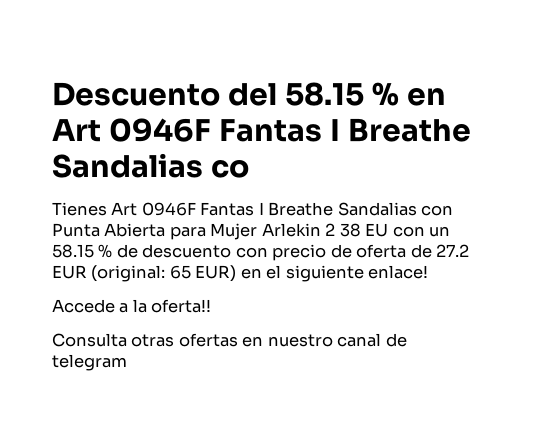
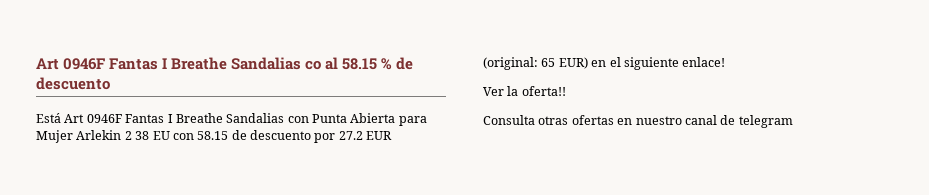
[52,82,447,106] Descuento del 58.15 % en -> (36, 64) none
[52,202,107,216] // Tienes -> [325,57,413,70] [36,77,110,90] [36,113,61,123] al 58.15 % de descuento // Está
[429,226,451,237] [52,244,432,261] un 58.15 % de descuento con precio de oferta de -> [197,130,336,143] 58.15 de descuento por
[52,299,129,313] Accede a -> [483,87,504,96] Ver

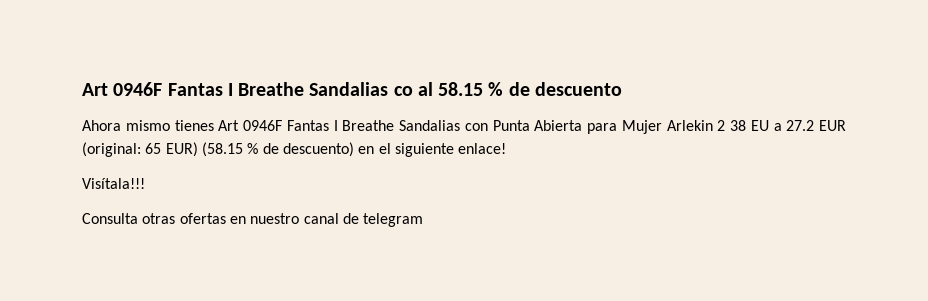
[36,113,61,123] Está -> [82,120,214,131] Ahora mismo tienes
[172,130,336,143] con 58.15 de descuento por -> [773,123,782,131] a
(588, 63) none -> [201,142,354,157] (58.15 % de descuento)
[483,86,566,96] Ver la oferta!! -> [82,178,145,189] Visítala!!!

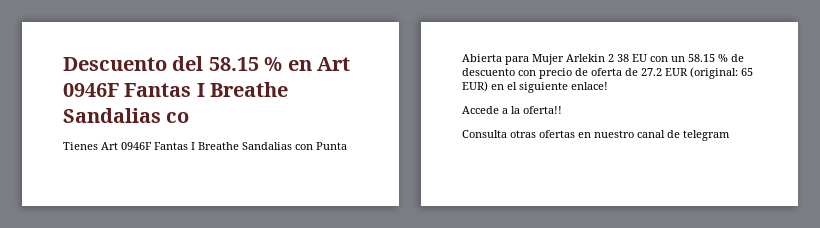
(82, 89) none -> [63,56,312,71] Descuento del 58.15 % en
[417,82,622,96] [82,120,214,131] al 58.15 % de descuento // Ahora mismo tienes -> [63,142,98,150] // Tienes
[773,123,782,131] a -> [650,54,744,62] [462,68,638,79] con un 58.15 % de descuento con precio de oferta de
[201,142,354,157] (58.15 % de descuento) -> (488, 86) none
[82,178,145,189] Visítala!!! -> [462,106,562,114] Accede a la oferta!!

